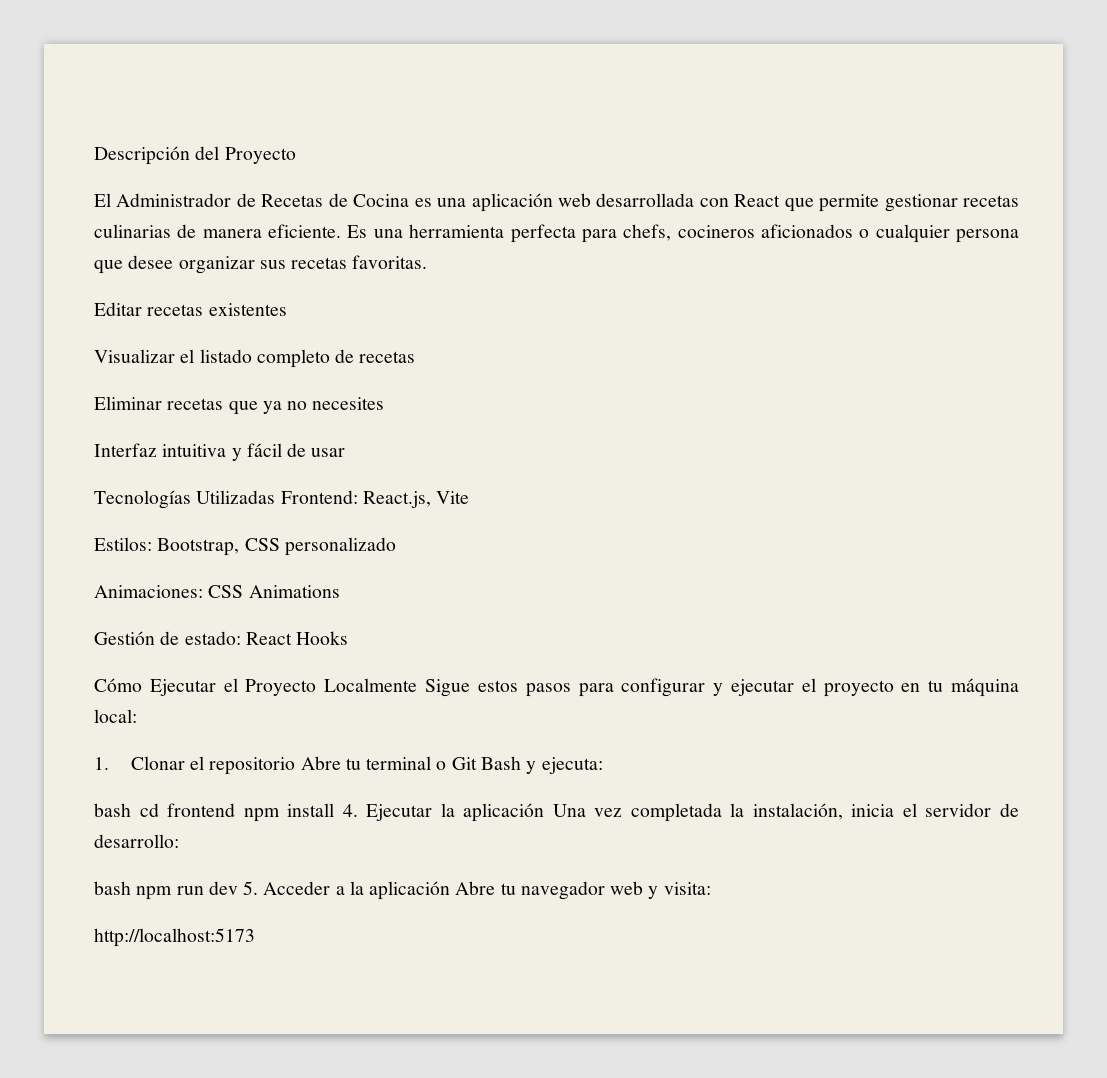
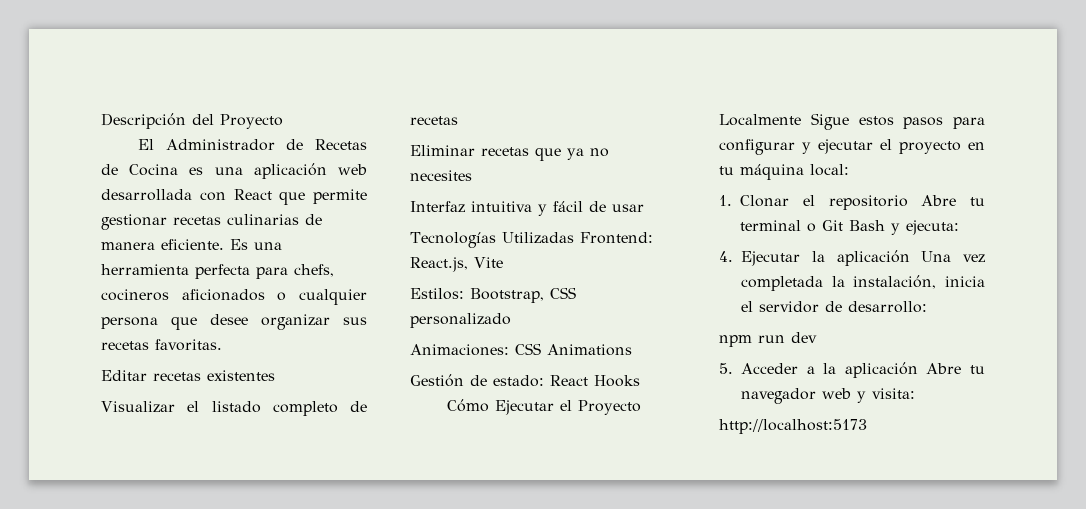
[94,803,335,822] bash cd frontend npm install -> (960, 227) none
[94,881,131,895] bash -> (927, 307) none
(238, 888) none -> (817, 337) //

